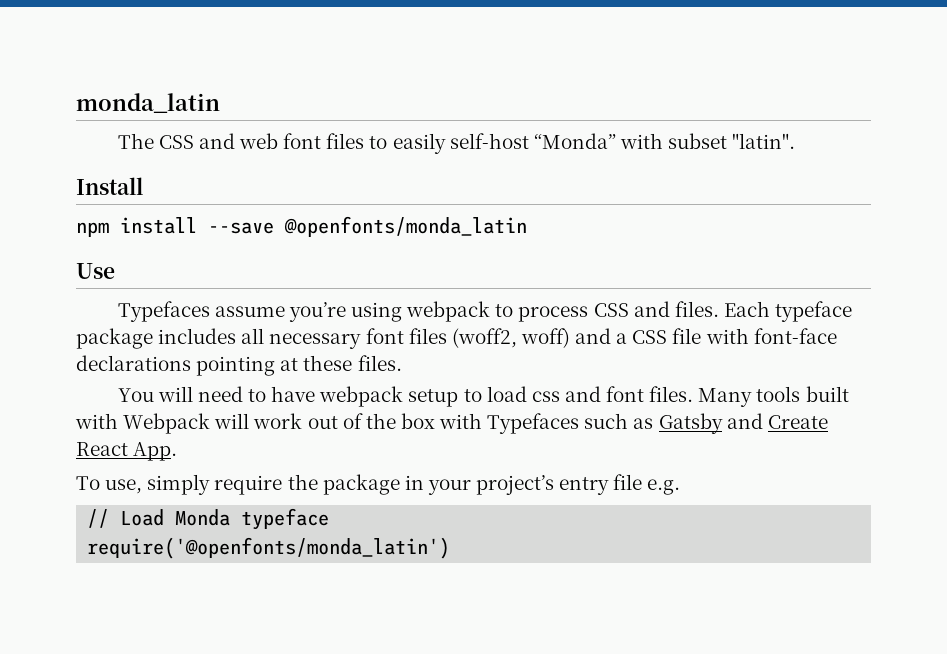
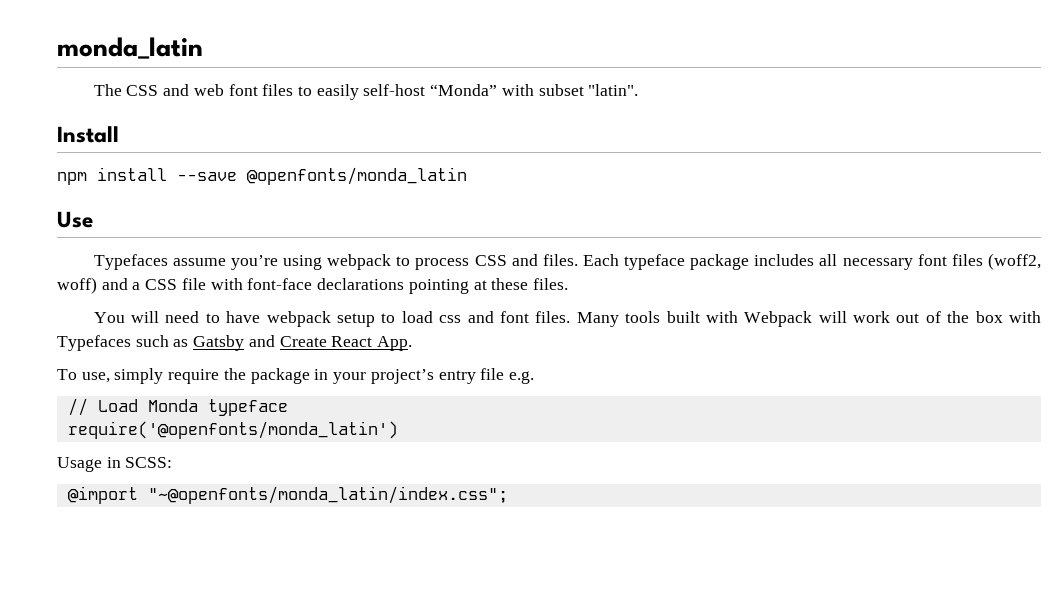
(451, 548) none -> [57,457,173,472] [67,486,508,504] // Usage in SCSS: // @import "~@openfonts/monda_latin/index.css";

